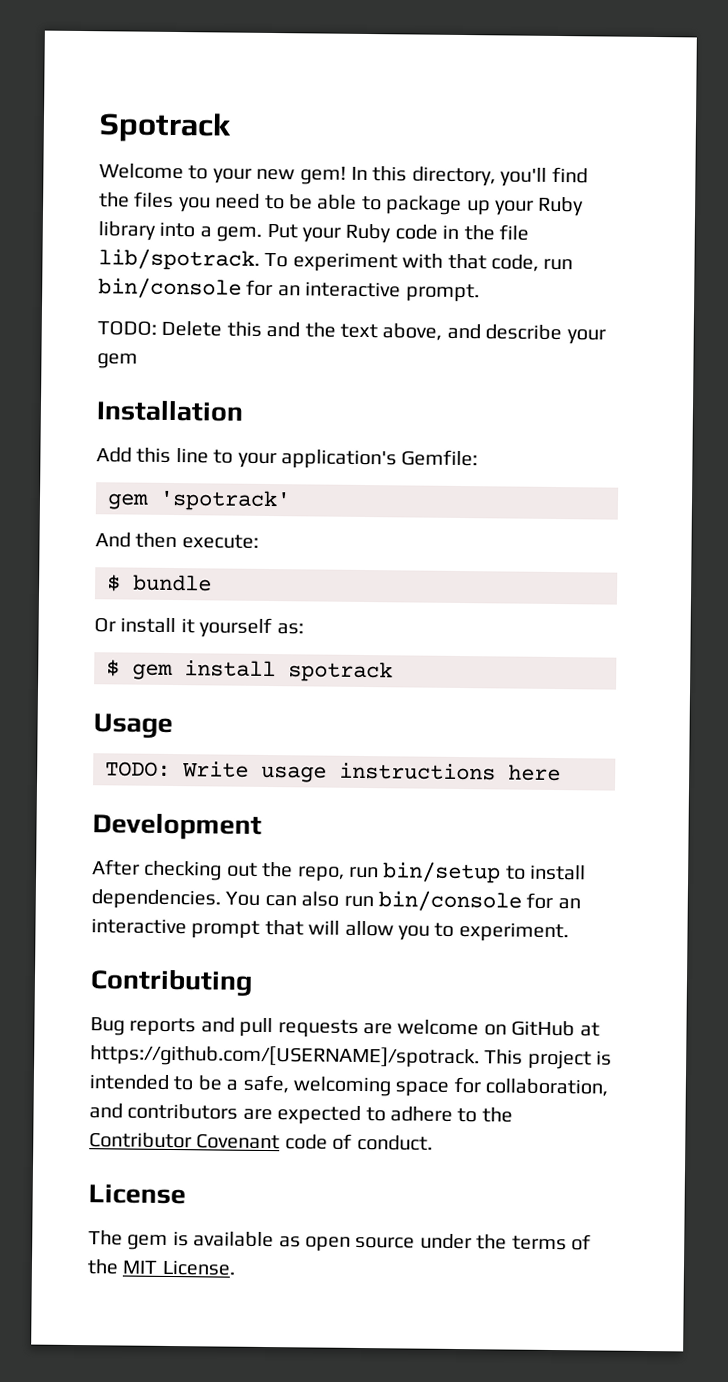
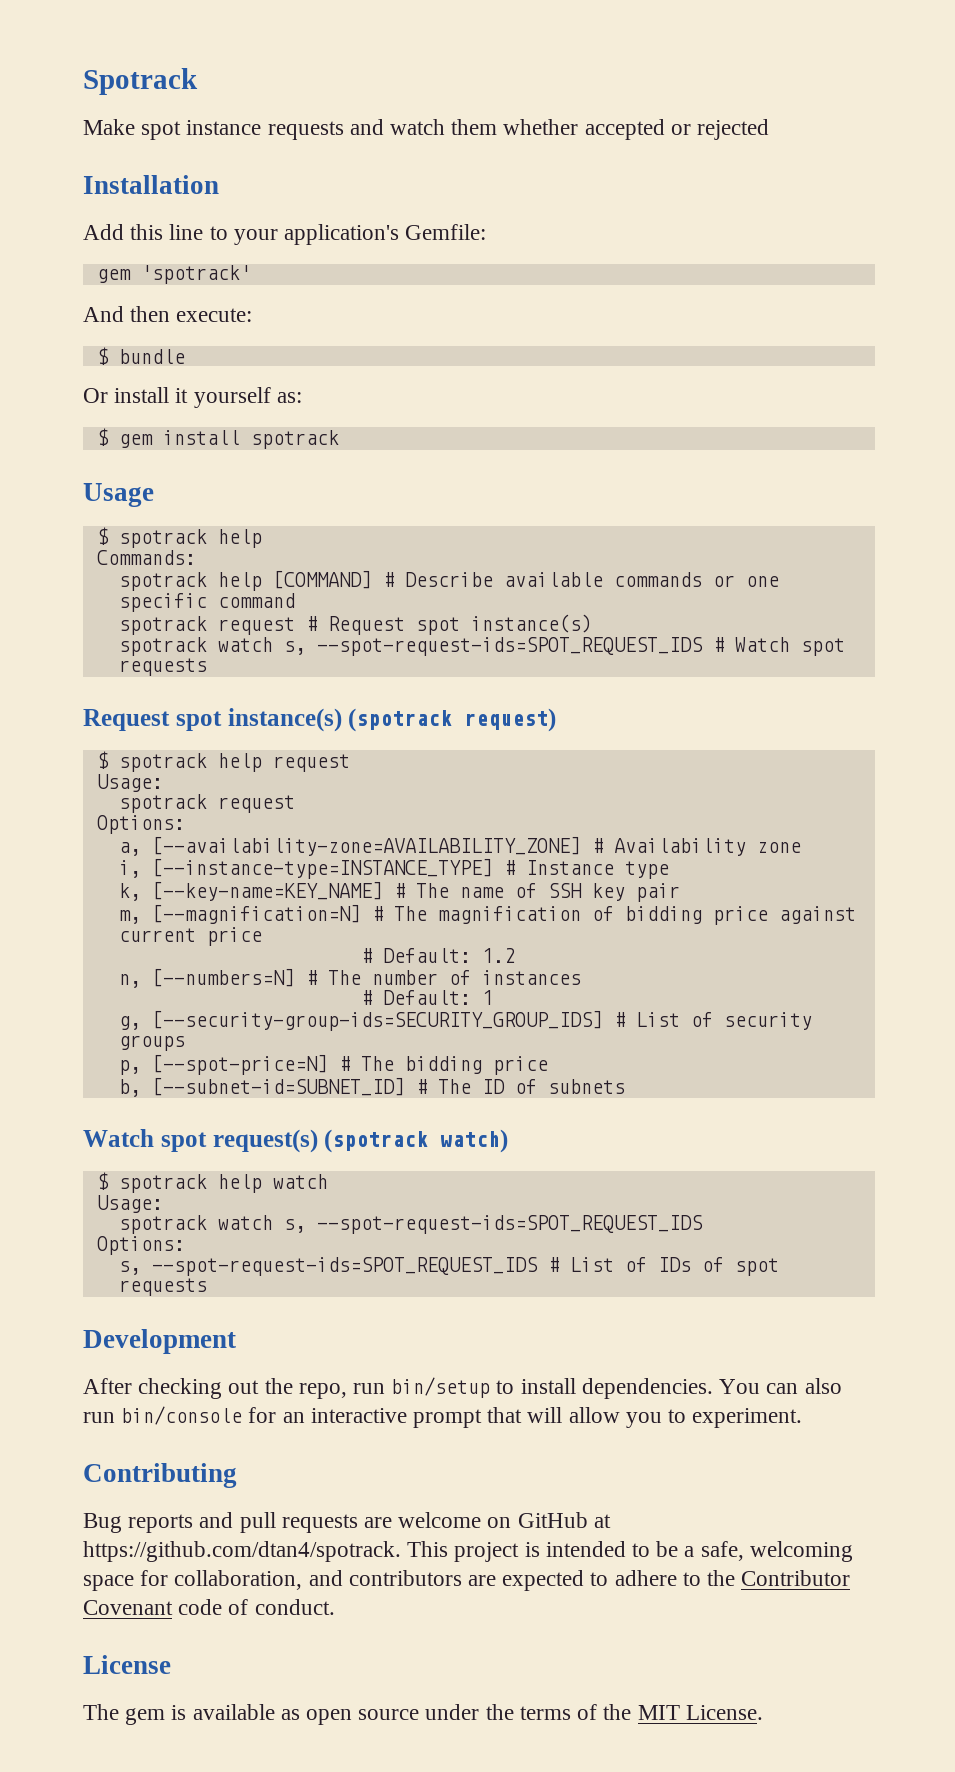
[99,163,588,187] [99,191,585,217] [98,221,529,244] [98,248,574,273] [98,277,480,303] [97,320,606,345] [97,353,138,369] Welcome to your new gem! In this directory, you'll find the files you need to be able to package up your Ruby library into a gem. Put your Ruby code in the file lib/spotrack. To experiment with that code, run bin/console for an interactive prompt. // TODO: Delete this and the text above, and describe your gem -> [83,119,770,140] Make spot instance requests and watch them whether accepted or rejected
[105,761,561,783] TODO: Write usage instructions here -> [96,527,262,548] [96,550,196,565] [118,570,779,591] [118,593,295,612] [118,614,592,635] [118,637,845,656] [118,658,207,676] [83,708,557,732] [96,751,350,772] [96,774,163,792] [118,794,295,813] [96,815,185,834] [118,836,801,856] [118,858,669,879] [118,881,680,902] [118,904,856,925] [118,927,262,946] [360,948,515,963] [118,968,581,988] [360,990,493,1005] [118,1010,812,1031] [118,1035,185,1051] [118,1054,548,1075] [118,1077,625,1097] [83,1129,509,1153] [96,1172,328,1193] [96,1195,163,1213] [118,1215,703,1234] [96,1236,185,1255] [118,1257,779,1276] [118,1278,207,1296] $ spotrack help // Commands: // spotrack help [COMMAND] # Describe available commands or one specific command // spotrack request # Request spot instance(s) // spotrack watch s, --spot-request-ids=SPOT_REQUEST_IDS # Watch spot requests // Request spot instance(s) (spotrack request) // $ spotrack help request // Usage: // spotrack request // Options: // a, [--availability-zone=AVAILABILITY_ZONE] # Availability zone // i, [--instance-type=INSTANCE_TYPE] # Instance type // k, [--key-name=KEY_NAME] # The name of SSH key pair // m, [--magnification=N] # The magnification of bidding price against current price // # Default: 1.2 // n, [--numbers=N] # The number of instances // # Default: 1 // g, [--security-group-ids=SECURITY_GROUP_IDS] # List of security groups // p, [--spot-price=N] # The bidding price // b, [--subnet-id=SUBNET_ID] # The ID of subnets // Watch spot request(s) (spotrack watch) // $ spotrack help watch // Usage: // spotrack watch s, --spot-request-ids=SPOT_REQUEST_IDS // Options: // s, --spot-request-ids=SPOT_REQUEST_IDS # List of IDs of spot requests
[90,1044,480,1069] https://github.com/[USERNAME]/spotrack. -> [83,1541,401,1562] https://github.com/dtan4/spotrack.

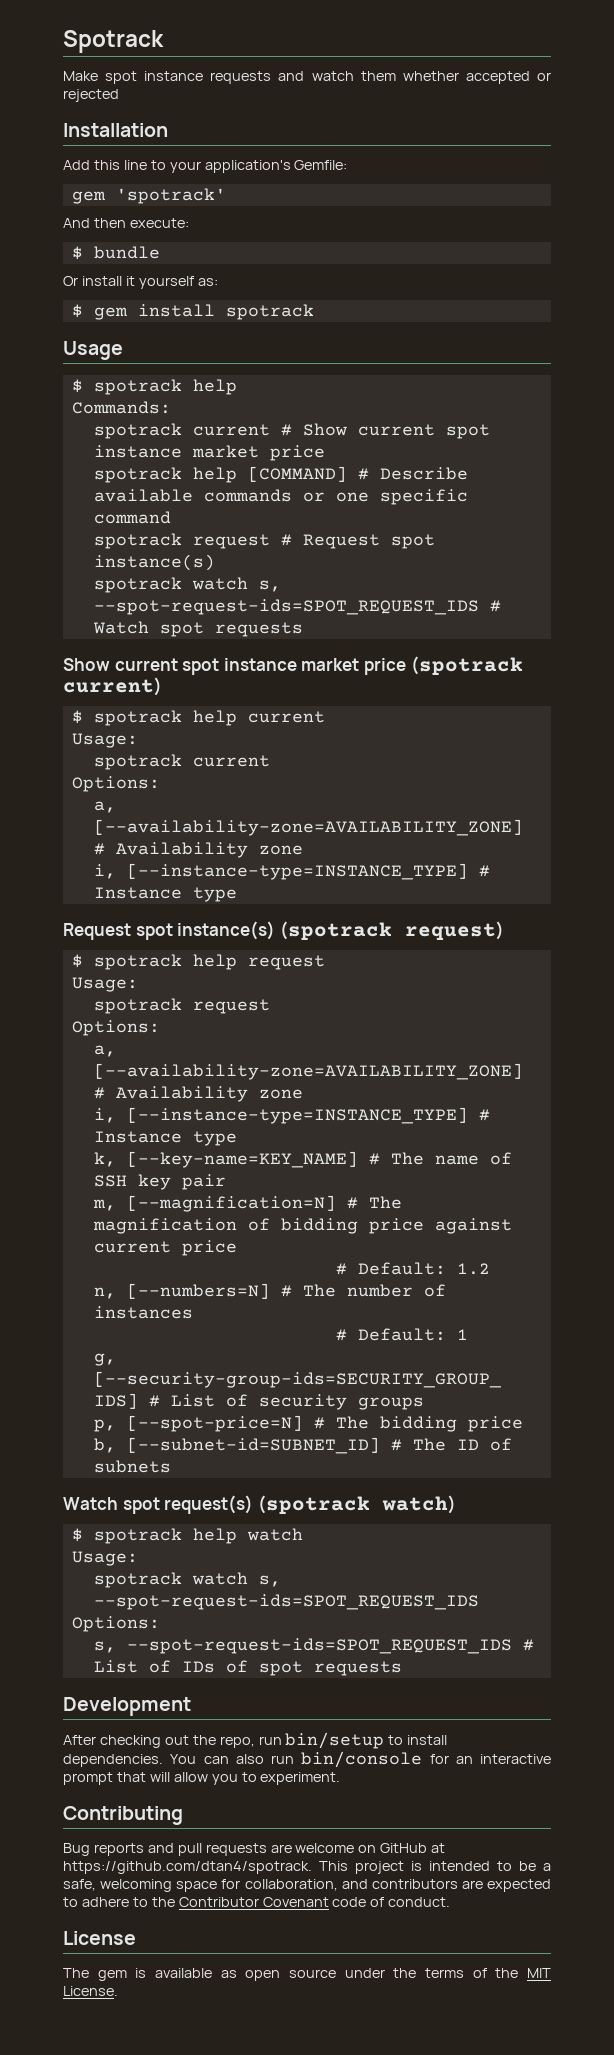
(196, 557) none -> [93,423,490,439] [93,445,325,461] // spotrack current # Show current spot instance market price
(207, 667) none -> [63,656,523,675] [63,677,162,696] [71,710,325,726] [71,733,138,748] [93,754,270,770] [71,776,160,792] [93,801,116,813] [93,819,523,836] [93,842,303,858] [93,863,490,880] [93,887,237,902] // Show current spot instance market price (spotrack current) // $ spotrack help current // Usage: // spotrack current // Options: // a, [--availability-zone=AVAILABILITY_ZONE] # Availability zone // i, [--instance-type=INSTANCE_TYPE] # Instance type

